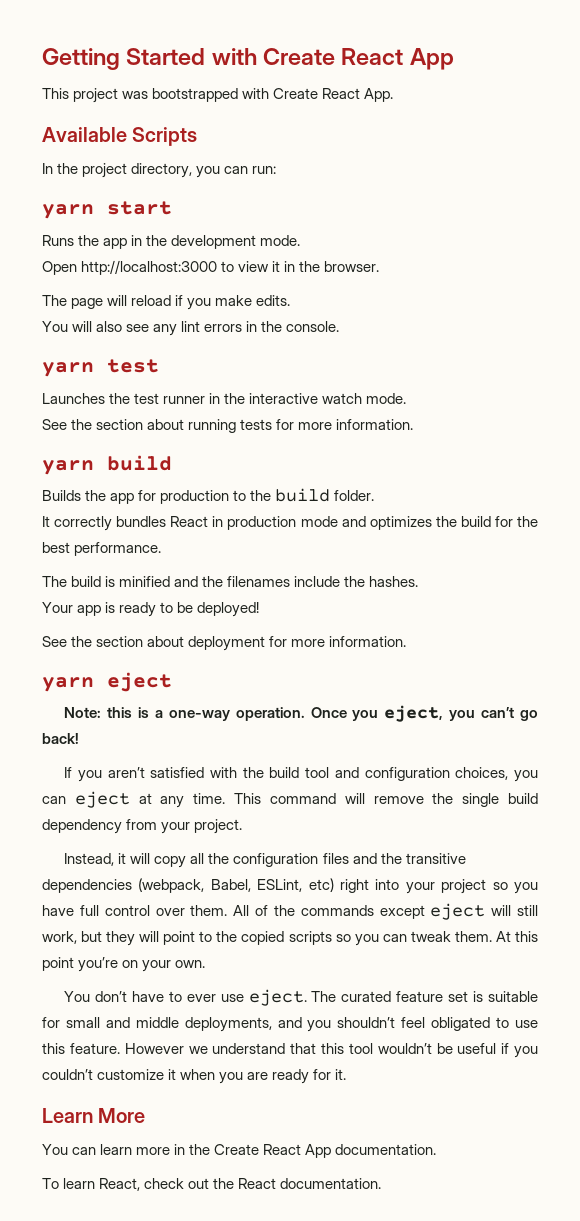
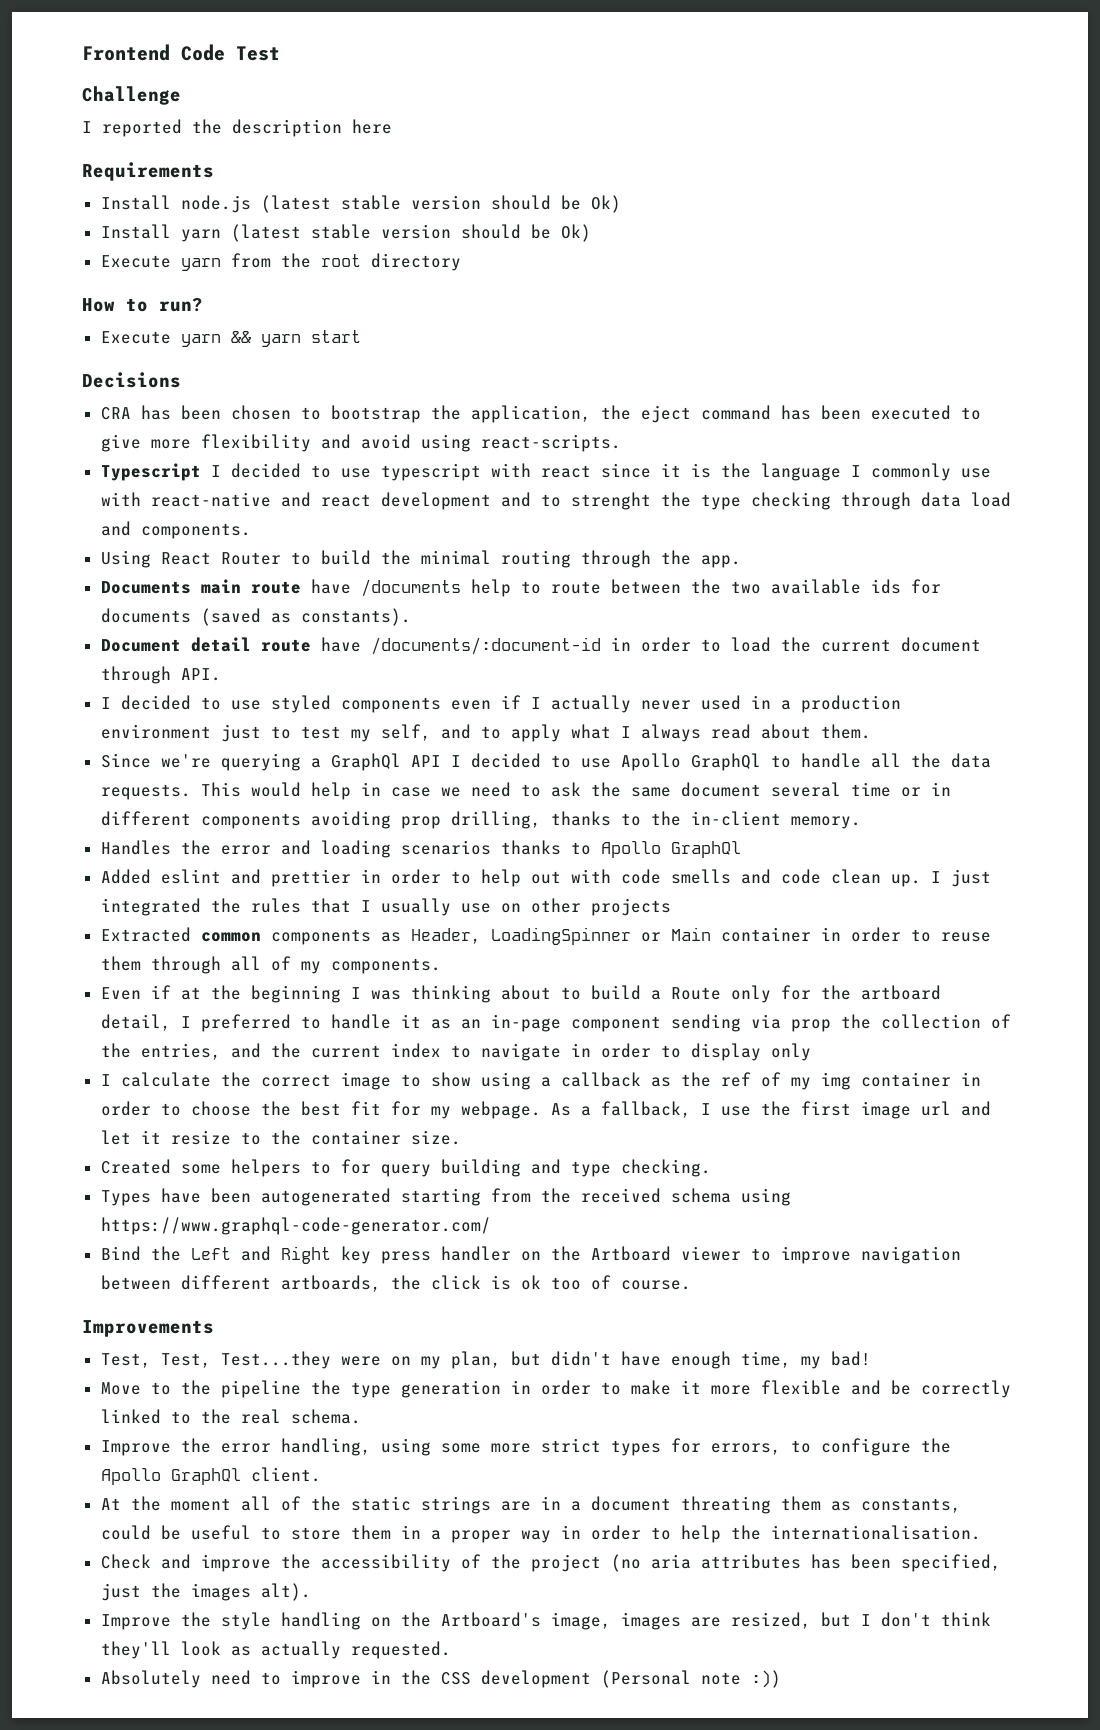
[42,48,454,70] [42,88,394,103] [42,127,198,146] [42,163,277,178] [42,201,172,219] [42,235,301,249] [42,260,380,275] [42,295,291,310] [42,321,340,336] [42,359,159,377] [42,393,407,404] [42,419,414,433] [42,455,172,475] [42,488,375,504] [42,516,538,531] [42,542,162,556] [42,576,419,587] [42,602,260,617] [42,636,407,651] [42,672,172,692] [64,705,539,722] [42,733,79,744] [64,767,538,782] [42,791,538,808] [42,819,243,834] [64,853,466,868] [42,878,538,894] [42,903,538,920] [42,931,538,946] [42,957,206,972] [64,989,538,1006] [42,1017,539,1032] [42,1043,538,1058] [42,1069,347,1084] [42,1108,146,1123] [42,1144,437,1158] [42,1178,382,1191] Getting Started with Create React App // This project was bootstrapped with Create React App. // Available Scripts // In the project directory, you can run: // yarn start // Runs the app in the development mode. // Open http://localhost:3000 to view it in the browser. // The page will reload if you make edits. // You will also see any lint errors in the console. // yarn test // Launches the test runner in the interactive watch mode. // See the section about running tests for more information. // yarn build // Builds the app for production to the build folder. // It correctly bundles React in production mode and optimizes the build for the best performance. // The build is minified and the filenames include the hashes. // Your app is ready to be deployed! // See the section about deployment for more information. // yarn eject // Note: this is a one-way operation. Once you eject, you can’t go back! // If you aren’t satisfied with the build tool and configuration choices, you can eject at any time. This command will remove the single build dependency from your project. // Instead, it will copy all the configuration files and the transitive dependencies (webpack, Babel, ESLint, etc) right into your project so you have full control over them. All of the commands except eject will still work, but they will point to the copied scripts so you can tweak them. At this point you’re on your own. // You don’t have to ever use eject. The curated feature set is suitable for small and middle deployments, and you shouldn’t feel obligated to use this feature. However we understand that this tool wouldn’t be useful if you couldn’t customize it when you are ready for it. // Learn More // You can learn more in the Create React App documentation. // To learn React, check out the React documentation. -> [82,44,280,61] [82,86,181,105] [82,119,392,137] [82,162,214,181] [100,195,621,213] [100,224,591,242] [100,253,461,271] [82,297,203,312] [100,330,361,347] [82,372,181,388] [100,405,981,423] [100,434,621,452] [100,463,991,481] [100,492,1011,510] [100,521,251,539] [100,550,741,568] [100,579,941,597] [100,608,411,626] [100,637,981,655] [100,666,221,684] [100,695,901,713] [100,724,871,742] [100,753,991,771] [100,782,951,800] [100,811,861,829] [100,840,741,858] [100,869,991,887] [100,898,671,916] [100,927,991,945] [100,956,441,974] [100,985,941,1003] [100,1014,1011,1032] [100,1043,811,1061] [100,1072,981,1090] [100,1101,991,1119] [100,1130,461,1145] [100,1159,711,1177] [100,1188,791,1206] [100,1217,491,1235] [100,1246,961,1264] [100,1275,691,1292] [82,1320,214,1337] [100,1351,871,1369] [100,1380,1011,1398] [100,1409,361,1424] [100,1438,951,1456] [100,1467,321,1485] [100,1496,961,1514] [100,1525,981,1543] [100,1554,1001,1572] [100,1583,311,1601] [100,1612,991,1630] [100,1641,451,1659] [100,1670,781,1688] Frontend Code Test // Challenge // I reported the description here // Requirements // Install node.js (latest stable version should be Ok) // Install yarn (latest stable version should be Ok) // Execute yarn from the root directory // How to run? // Execute yarn && yarn start // Decisions // CRA has been chosen to bootstrap the application, the eject command has been executed to give more flexibility and avoid using react-scripts. // Typescript I decided to use typescript with react since it is the language I commonly use with react-native and react development and to strenght the type checking through data load and components. // Using React Router to build the minimal routing through the app. // Documents main route have /documents help to route between the two available ids for documents (saved as constants). // Document detail route have /documents/:document-id in order to load the current document through API. // I decided to use styled components even if I actually never used in a production environment just to test my self, and to apply what I always read about them. // Since we're querying a GraphQl API I decided to use Apollo GraphQl to handle all the data requests. This would help in case we need to ask the same document several time or in different components avoiding prop drilling, thanks to the in-client memory. // Handles the error and loading scenarios thanks to Apollo GraphQl // Added eslint and prettier in order to help out with code smells and code clean up. I just integrated the rules that I usually use on other projects // Extracted common components as Header, LoadingSpinner or Main container in order to reuse them through all of my components. // Even if at the beginning I was thinking about to build a Route only for the artboard detail, I preferred to handle it as an in-page component sending via prop the collection of the entries, and the current index to navigate in order to display only // I calculate the correct image to show using a callback as the ref of my img container in order to choose the best fit for my webpage. As a fallback, I use the first image url and let it resize to the container size. // Created some helpers to for query building and type checking. // Types have been autogenerated starting from the received schema using https://www.graphql-code-generator.com/ // Bind the Left and Right key press handler on the Artboard viewer to improve navigation between different artboards, the click is ok too of course. // Improvements // Test, Test, Test...they were on my plan, but didn't have enough time, my bad! // Move to the pipeline the type generation in order to make it more flexible and be correctly linked to the real schema. // Improve the error handling, using some more strict types for errors, to configure the Apollo GraphQl client. // At the moment all of the static strings are in a document threating them as constants, could be useful to store them in a proper way in order to help the internationalisation. // Check and improve the accessibility of the project (no aria attributes has been specified, just the images alt). // Improve the style handling on the Artboard's image, images are resized, but I don't think they'll look as actually requested. // Absolutely need to improve in the CSS development (Personal note :))

